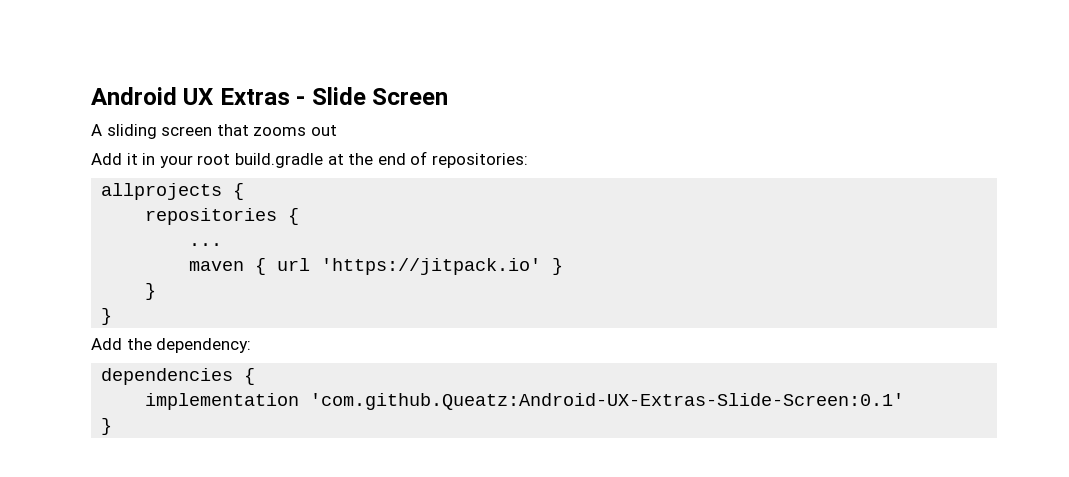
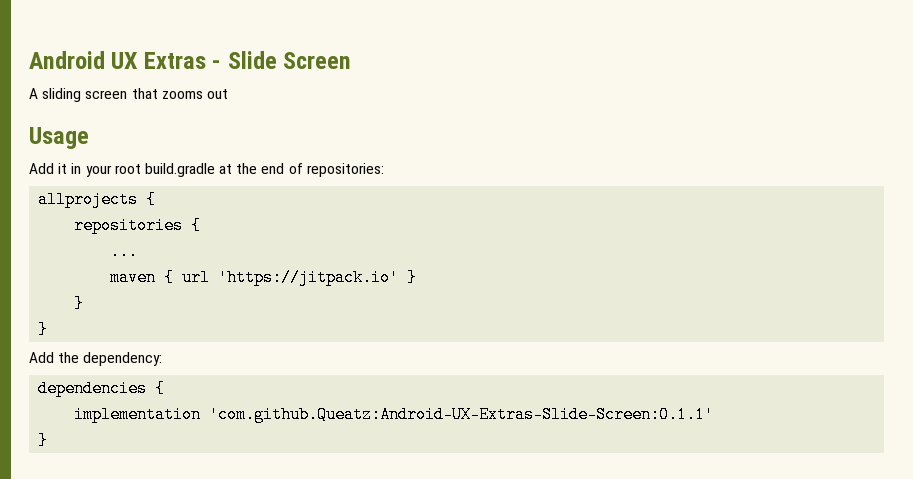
(337, 130) none -> [29,127,89,149] // Usage
[310,393,905,410] 'com.github.Queatz:Android-UX-Extras-Slide-Screen:0.1' -> [209,406,715,423] 'com.github.Queatz:Android-UX-Extras-Slide-Screen:0.1.1'

